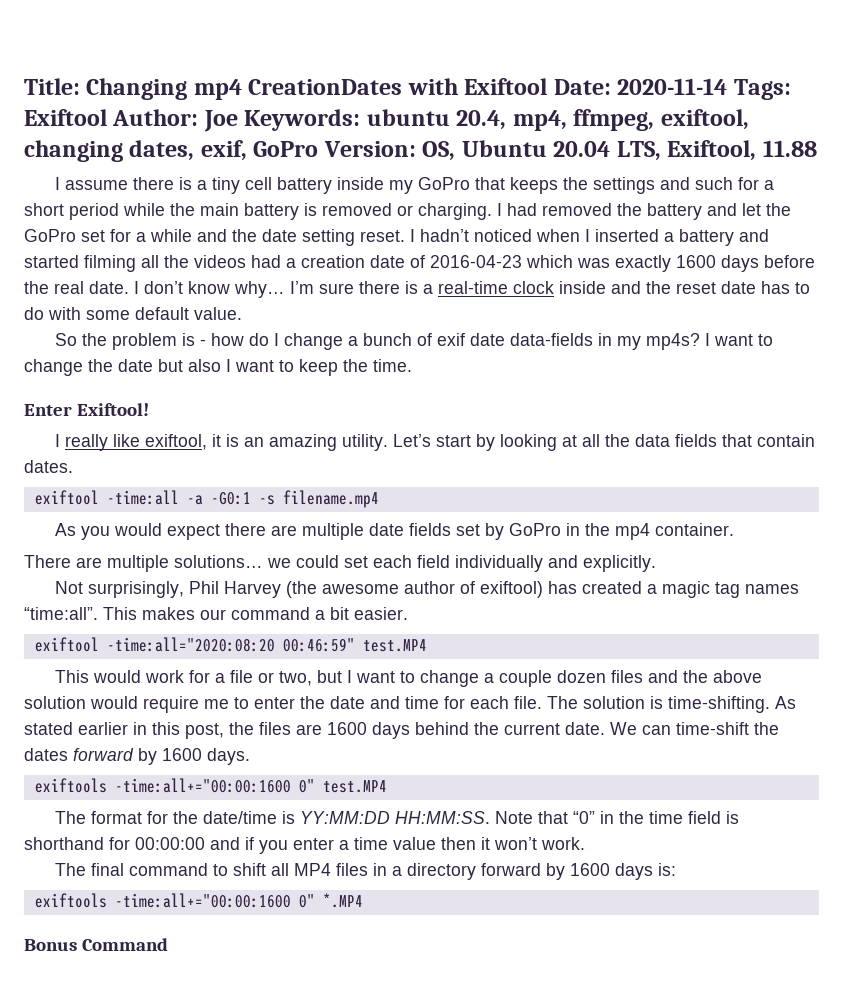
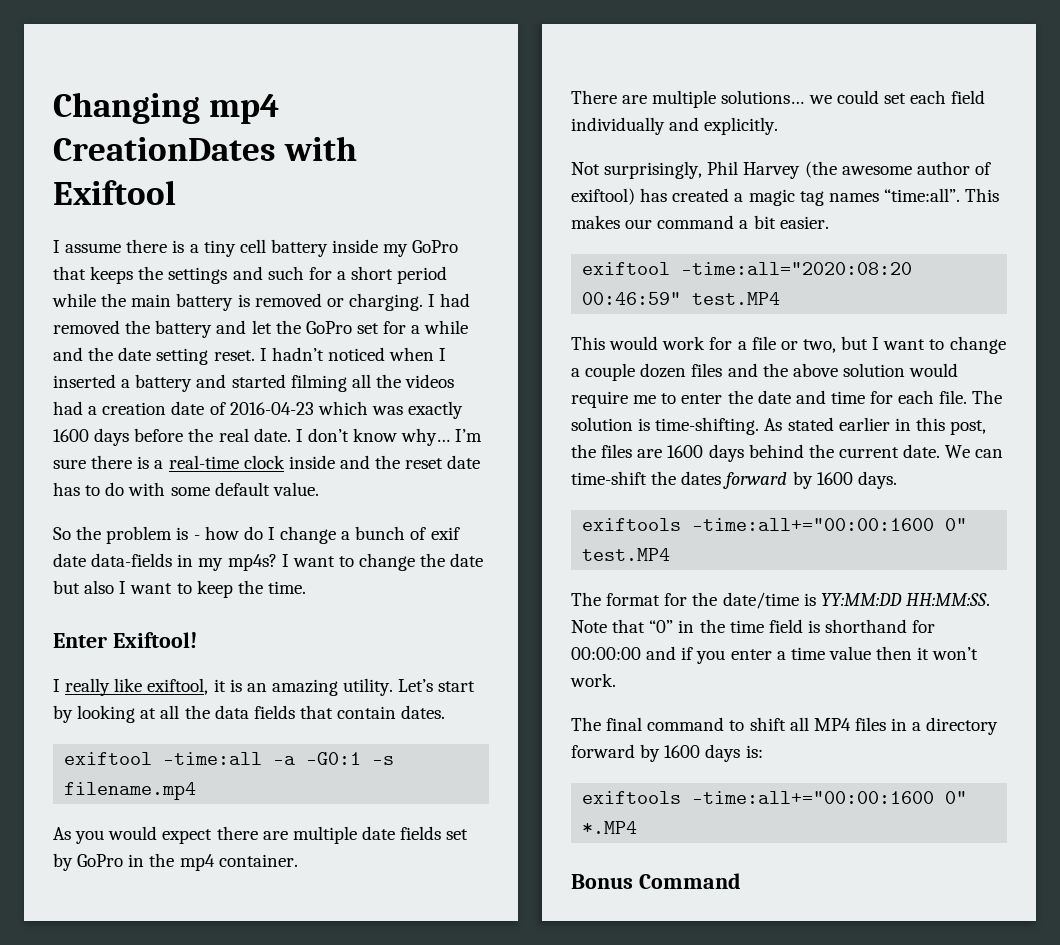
[24,78,80,95] Title: -> (53, 108) none
[553,78,791,100] [24,109,749,132] [24,140,817,162] Date: 2020-11-14 Tags: Exiftool Author: Joe Keywords: ubuntu 20.4, mp4, ffmpeg, exiftool, changing dates, exif, GoPro Version: OS, Ubuntu 20.04 LTS, Exiftool, 11.88 -> (176, 192) none

